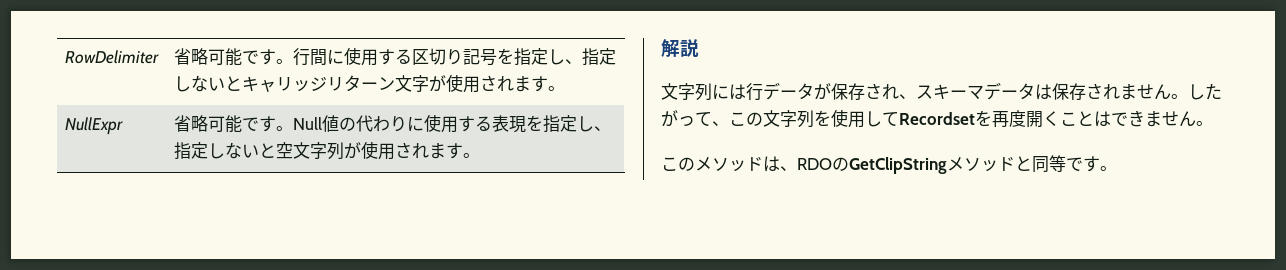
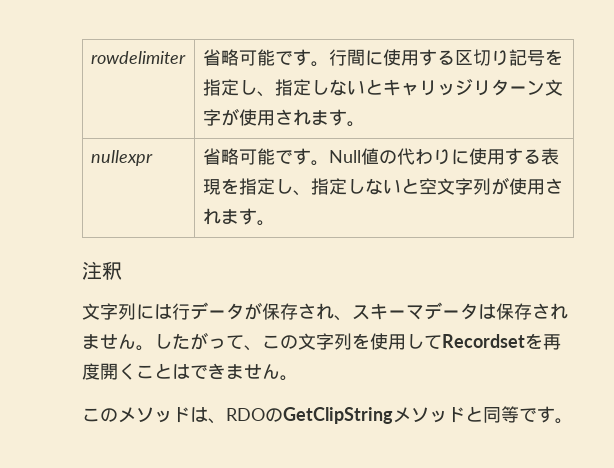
[64,50,159,64] RowDelimiter -> [90,51,186,64] rowdelimiter
[64,117,123,135] NullExpr -> [90,150,153,166] nullexpr
[661,39,699,57] 解説 -> [82,261,122,280] 注釈

